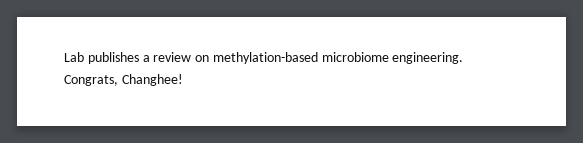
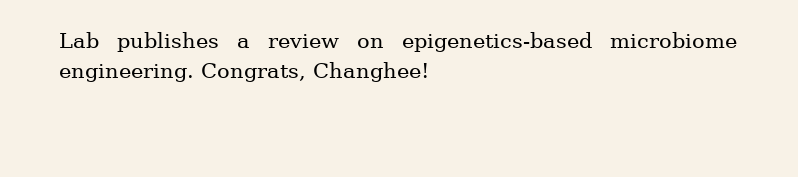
[212,52,318,64] methylation-based -> [402,32,592,52] epigenetics-based

